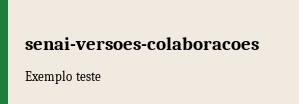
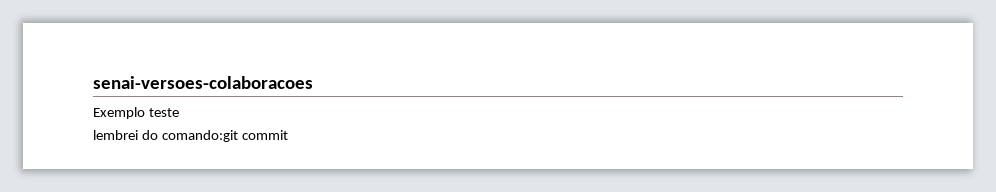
(101, 76) none -> [93,130,288,142] // lembrei do comando:git commit

